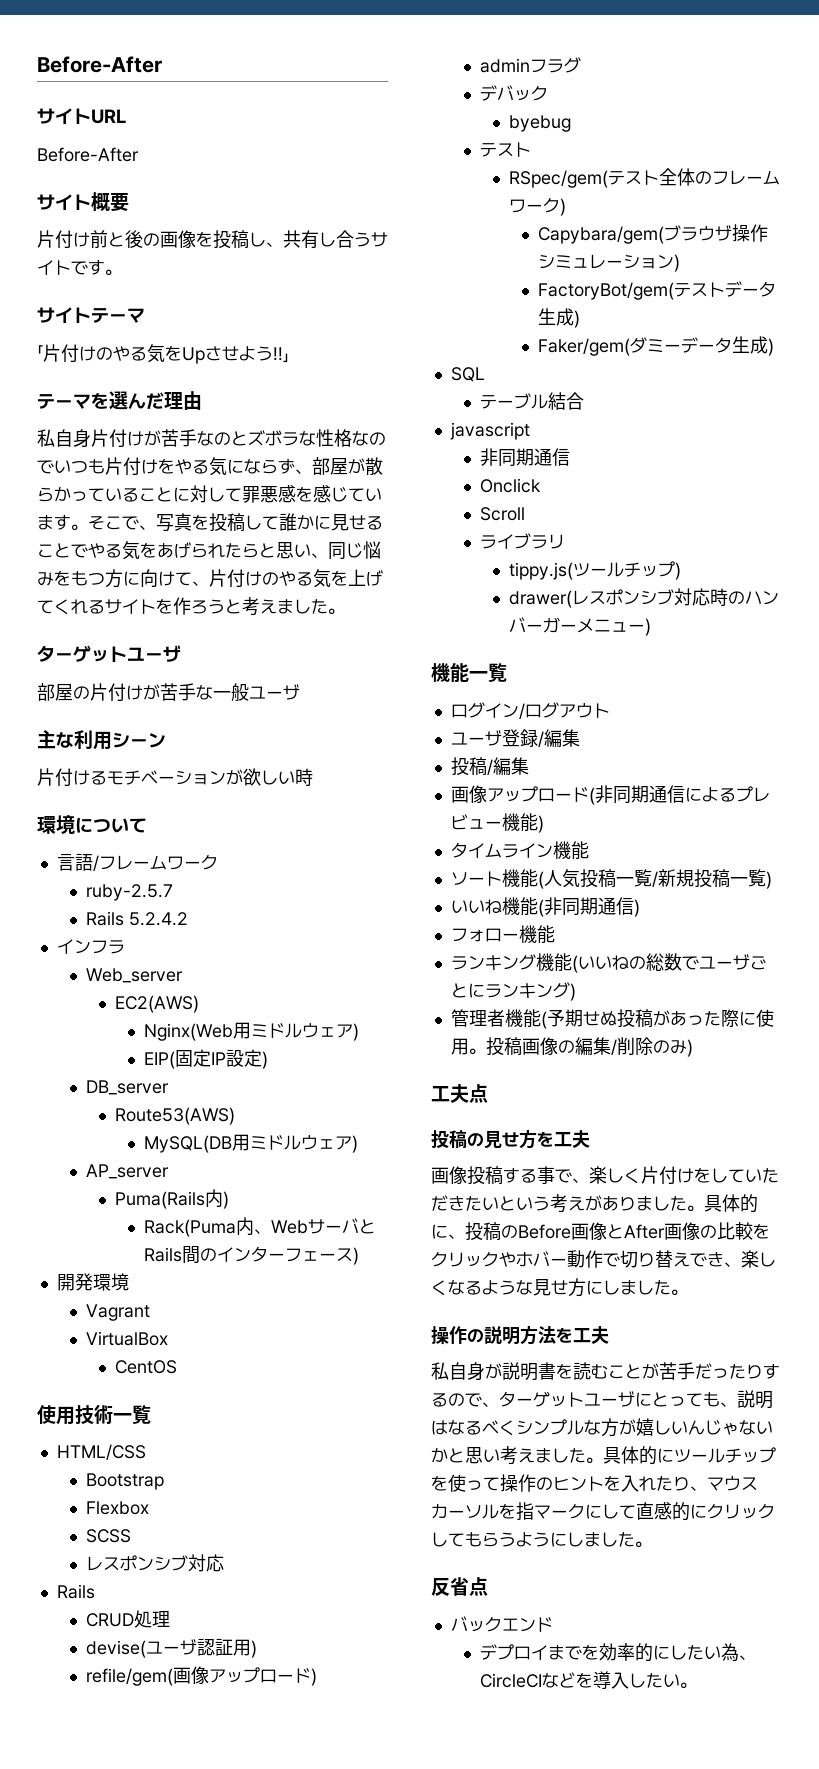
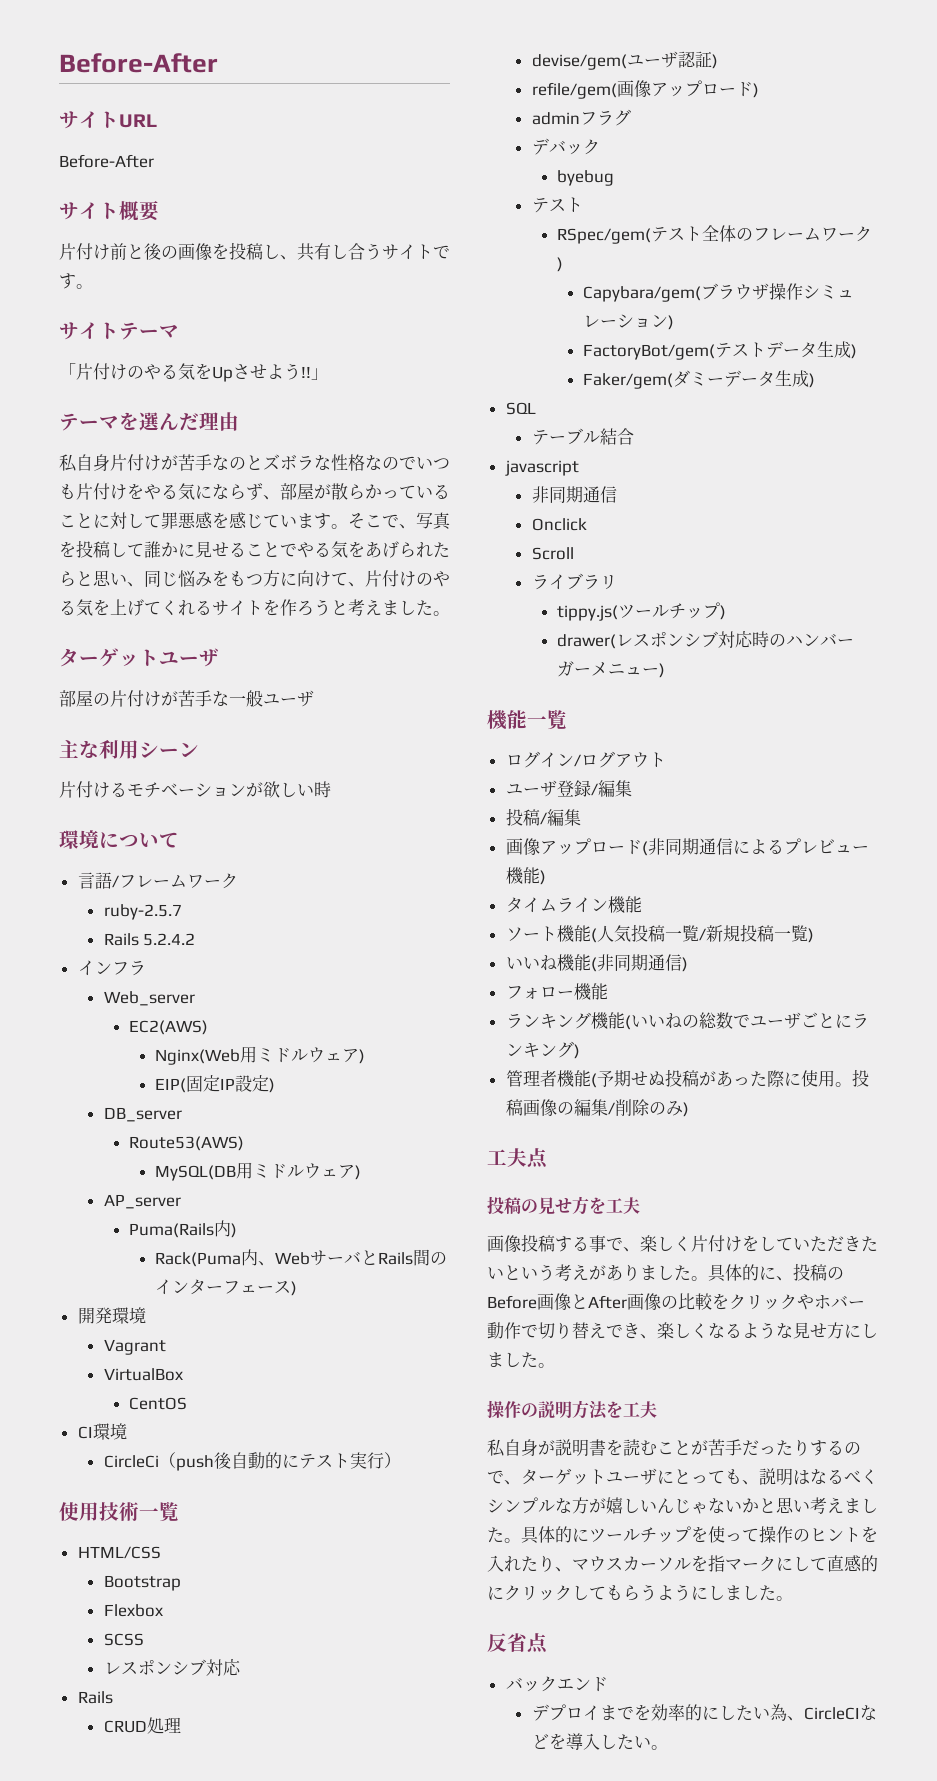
(177, 1367) none -> [77,1423,127,1440] [103,1452,401,1471] // CI環境 // CircleCi（push後自動的にテスト実行）
[85,1640,146,1658] devise( -> [531,54,627,70] devise/gem(
[232,1639,251,1656] 用 -> (712, 59) none

